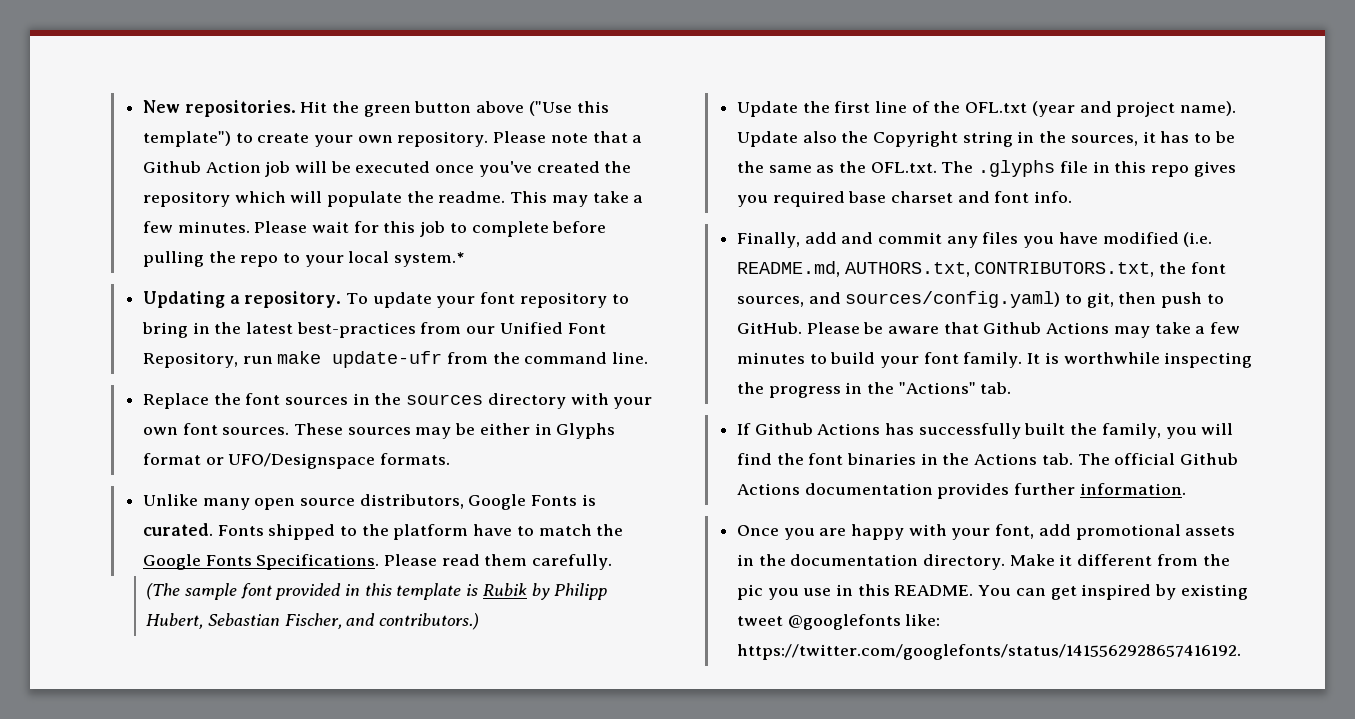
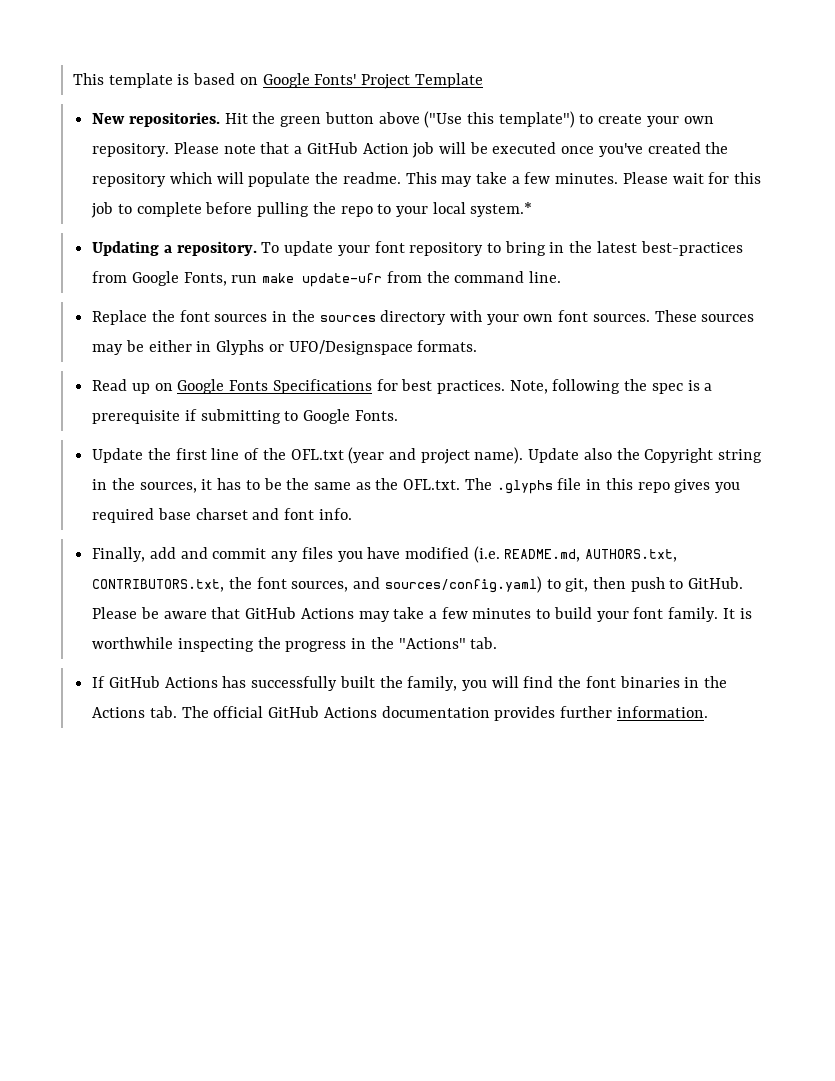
(142, 106) none -> [72,73,483,89] This template is based on Google Fonts' Project Template //
[142,161,201,173] Github -> [306,142,358,154] GitHub
[466,322,606,334] [142,352,238,368] our Unified Font Repository, -> [131,271,227,286] Google Fonts,
[142,453,201,465] format -> (265, 347) none
[142,494,596,510] [142,523,624,540] [142,554,613,570] [146,583,608,600] [146,613,479,630] Unlike many open source distributors, Google Fonts is curated. Fonts shipped to the platform have to match the Google Fonts Specifications. Please read them carefully. // (The sample font provided in this template is Rubik by Philipp Hubert, Sebastian Fischer, and contributors.) -> [92,379,713,394] [92,409,398,424] Read up on Google Fonts Specifications for best practices. Note, following the spec is a prerequisite if submitting to Google Fonts.
[983,322,1042,334] Github -> [245,607,297,619] GitHub
[754,423,813,435] Github -> [108,676,160,688] GitHub
[1180,453,1239,465] Github -> [268,706,320,718] GitHub
[736,524,1236,540] [736,554,1230,570] [736,584,1248,600] [736,614,941,630] [736,644,1241,660] // Once you are happy with your font, add promotional assets in the documentation directory. Make it different from the pic you use in this README. You can get inspired by existing tweet @googlefonts like: https://twitter.com/googlefonts/status/1415562928657416192. -> (708, 712) none

